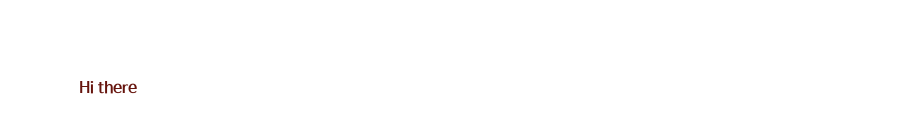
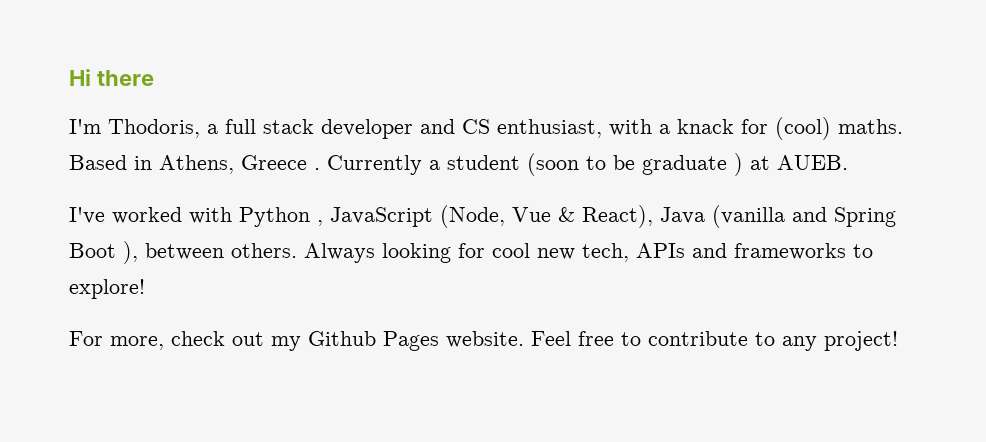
(138, 87) none -> [69,117,903,140] [69,153,848,176] [69,205,896,228] [69,241,873,264] [69,279,145,299] [69,331,898,351] // I'm Thodoris, a full stack developer and CS enthusiast, with a knack for (cool) maths. Based in Athens, Greece . Currently a student (soon to be graduate ) at AUEB. // I've worked with Python , JavaScript (Node, Vue & React), Java (vanilla and Spring Boot ), between others. Always looking for cool new tech, APIs and frameworks to explore! // For more, check out my Github Pages website. Feel free to contribute to any project!

